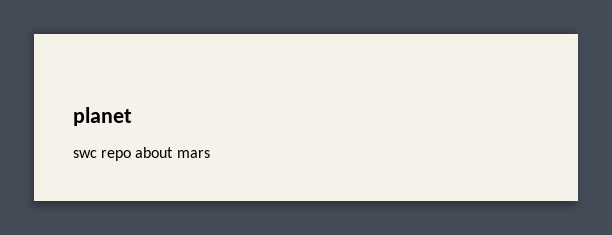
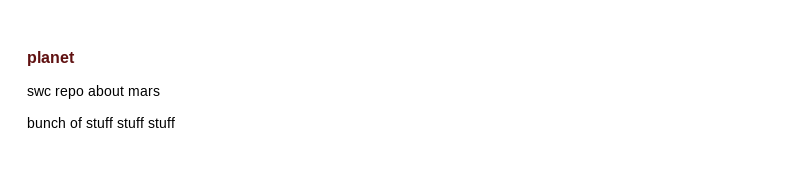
(210, 154) none -> [27,117,175,128] // bunch of stuff stuff stuff

